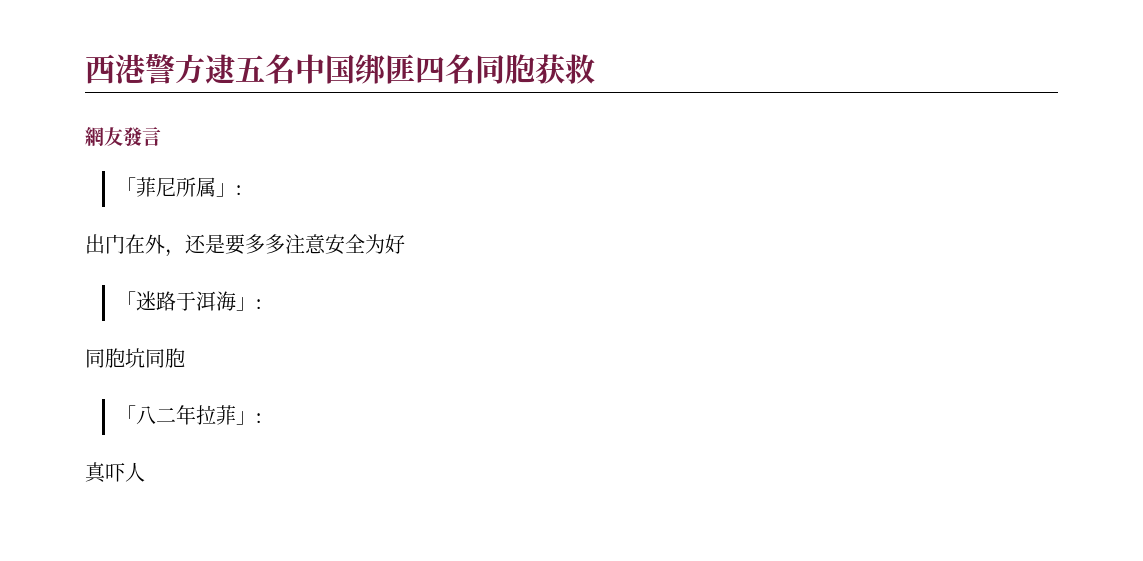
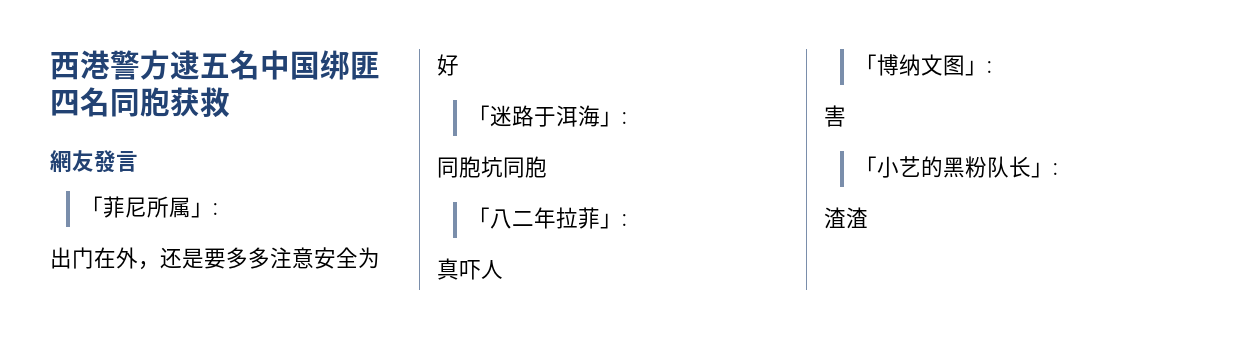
(145, 472) none -> [855,54,993,76] [824,105,846,127] [855,156,1059,178] [824,207,868,229] // 「博纳文图」: // 害 // 「小艺的黑粉队长」: // 渣渣

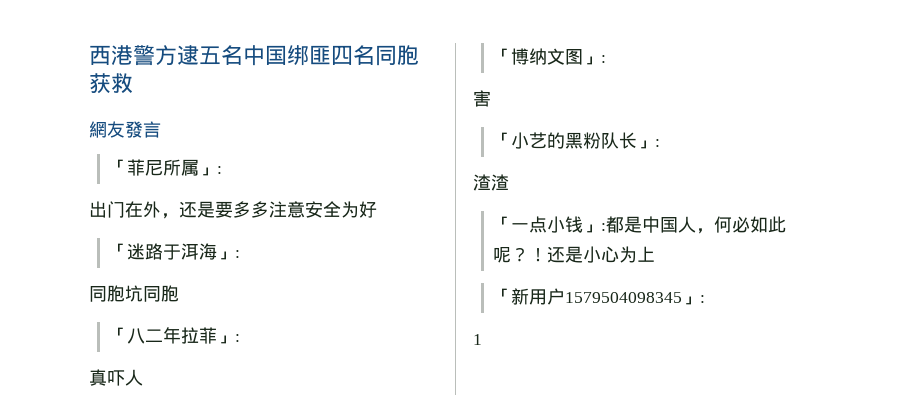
(868, 218) none -> [493,216,787,234] [493,246,656,263] [493,288,706,305] [473,334,482,345] // 「一点小钱」:都是中国人，何必如此呢？！还是小心为上 // 「新用户1579504098345」: // 1

